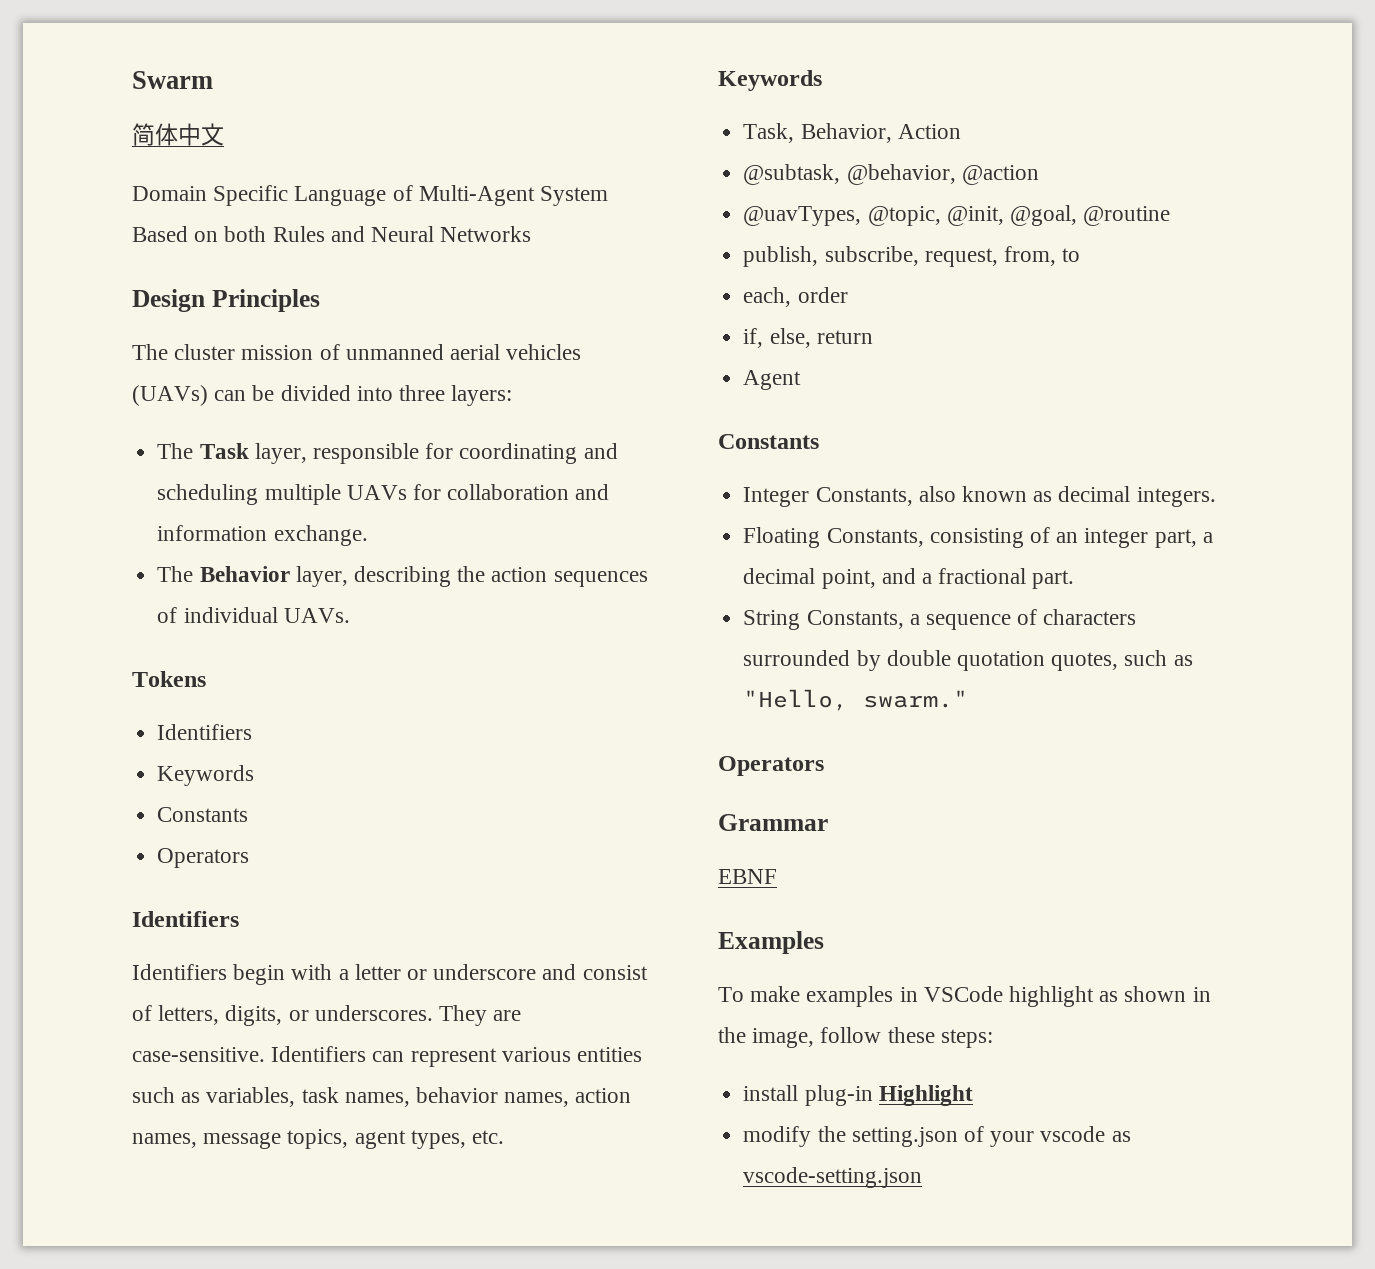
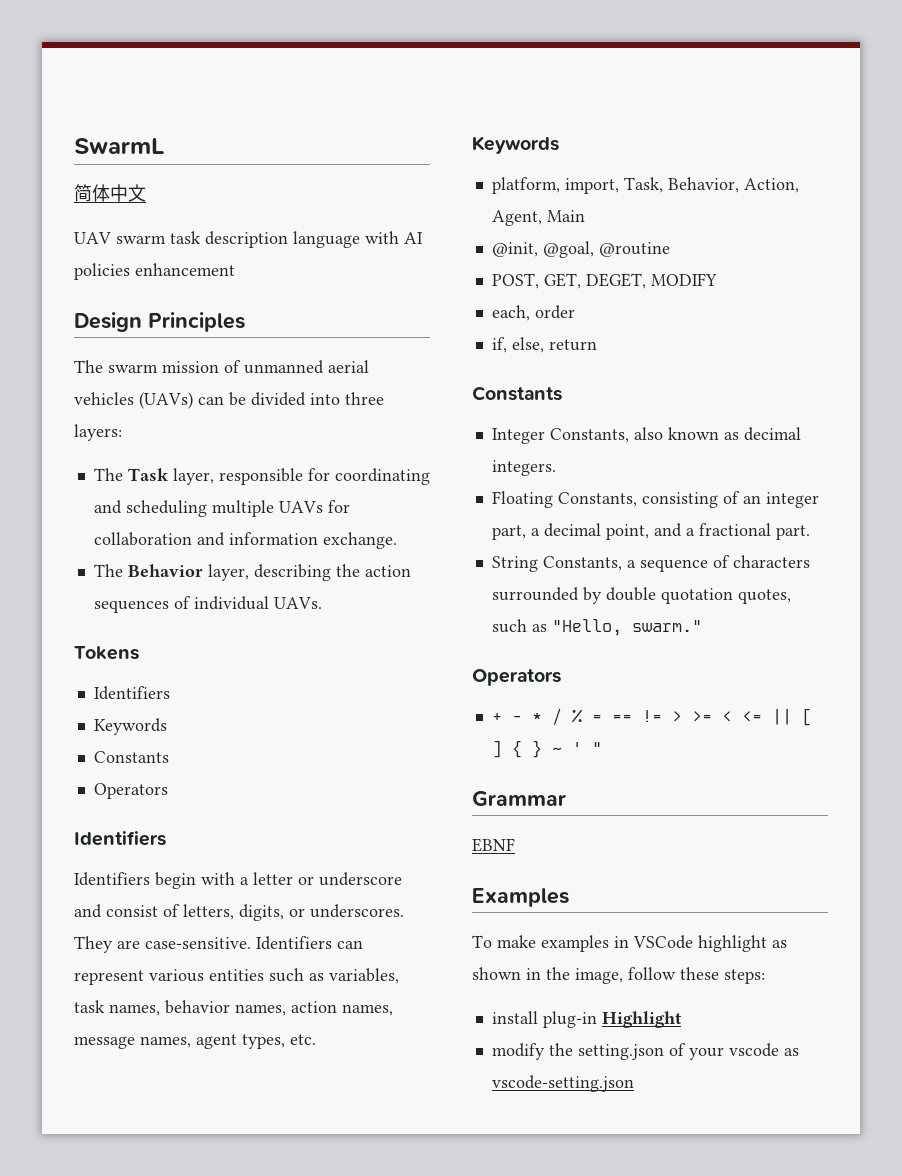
[132,71,213,89] Swarm -> [74,138,164,154] SwarmL
[132,185,609,206] [132,226,532,242] Domain Specific Language of Multi-Agent System Based on both Rules and Neural Networks -> [74,231,423,248] [74,263,235,280] UAV swarm task description language with AI policies enhancement
[174,344,236,360] cluster -> [108,364,158,373] swarm
[287,1129,349,1149] topics, -> [140,1036,191,1048] names,
[743,123,961,143] [743,164,1039,185] [743,205,1171,226] [743,246,1081,267] Task, Behavior, Action // @subtask, @behavior, @action // @uavTypes, @topic, @init, @goal, @routine // publish, subscribe, request, from, to -> [491,177,799,194] [491,210,585,226] [491,241,670,258] [491,273,717,289] platform, import, Task, Behavior, Action, Agent, Main // @init, @goal, @routine // POST, GET, DEGET, MODIFY
[743,370,802,390] // Agent -> (597, 345) none
(824, 766) none -> [491,708,812,726] [491,740,602,758] // + - * / % = == != > >= < <= || [ ] { } ~ ' "

